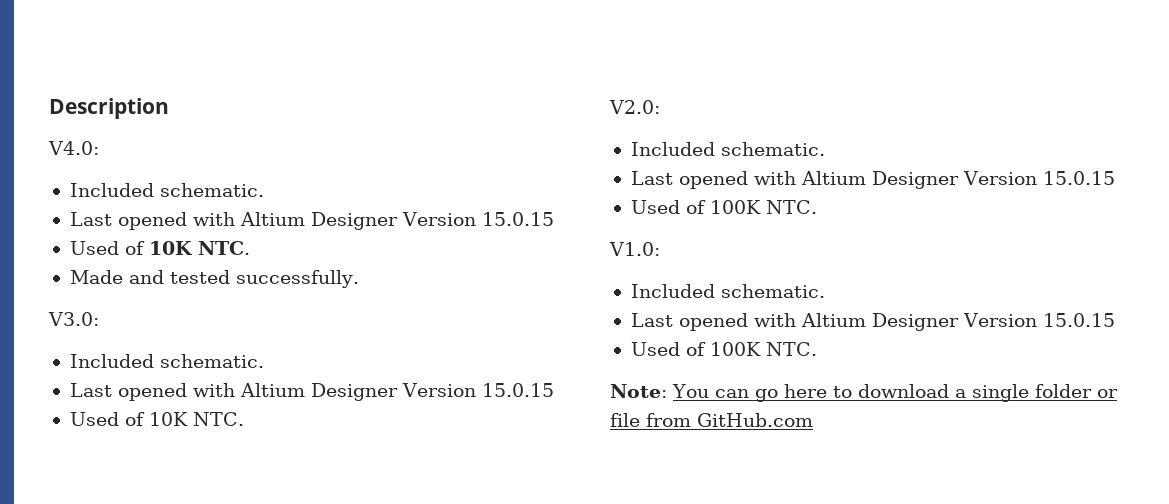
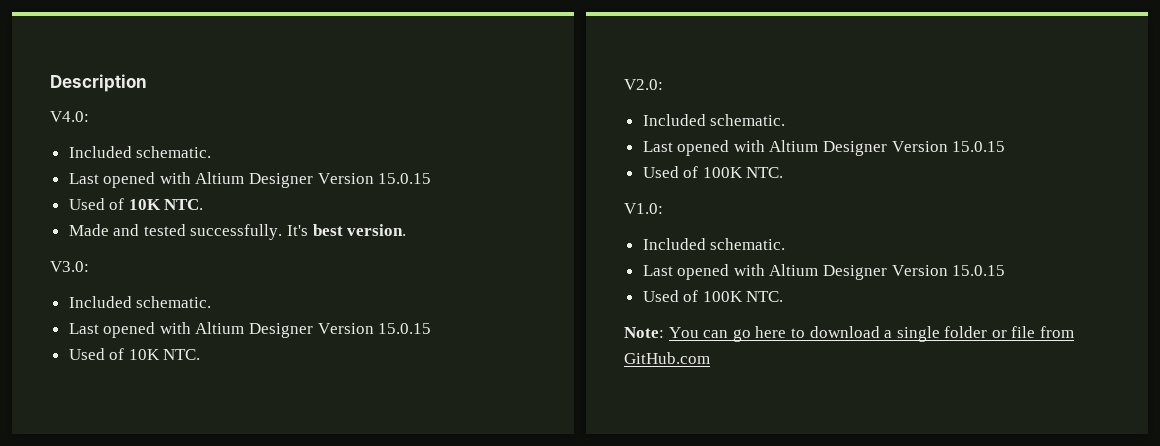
(359, 279) none -> [287,224,407,236] It's best version.

